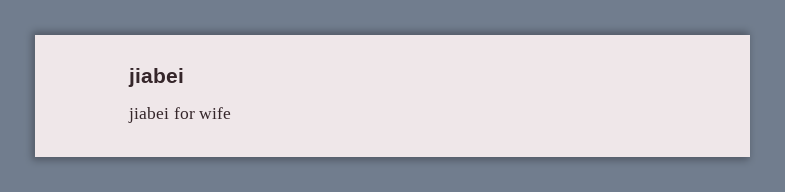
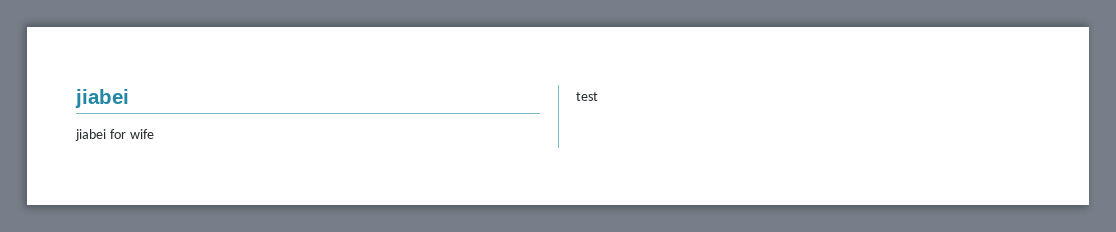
(232, 113) none -> [576,92,598,101] // test

